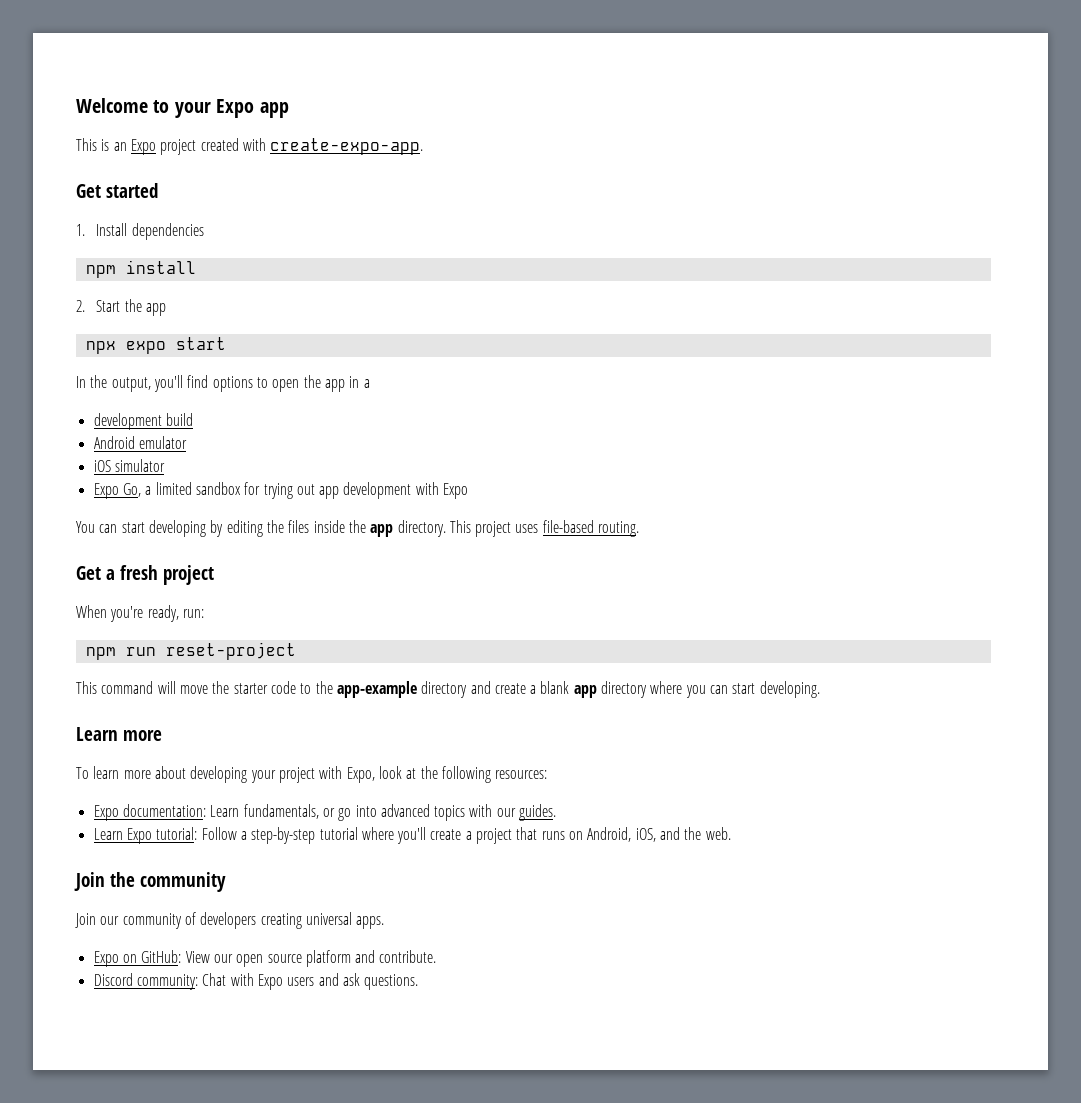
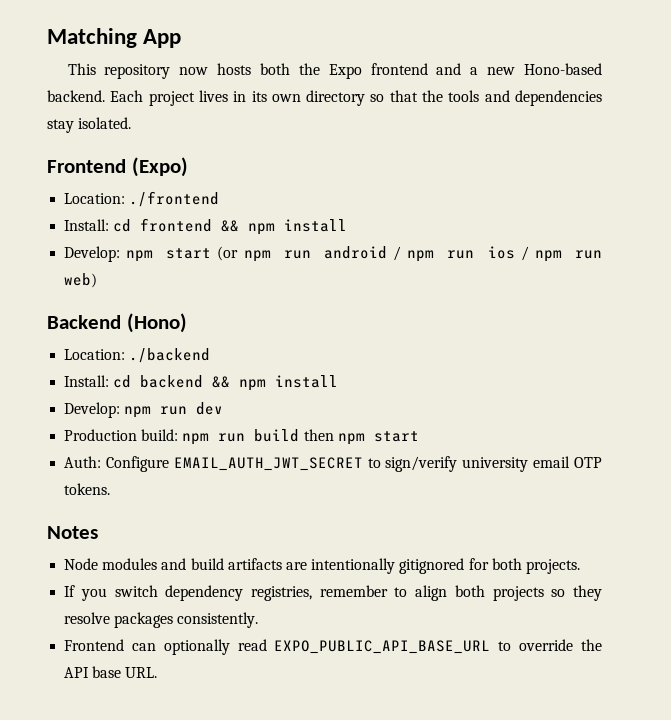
[76,98,289,118] [76,138,424,155] [76,183,158,198] [76,223,204,240] [85,260,196,278] [76,299,166,316] [85,337,226,354] [76,375,370,392] [93,413,193,430] [93,436,187,449] [93,459,165,472] [93,482,469,499] [76,520,640,537] [76,565,214,585] [76,605,204,622] [85,642,296,660] [76,681,820,698] [76,727,162,741] [76,766,548,783] [93,804,557,821] [93,827,731,844] [74,872,226,892] [75,912,385,929] [93,950,437,967] [93,973,419,990] Welcome to your Expo app // This is an Expo project created with create-expo-app. // Get started // 1. Install dependencies // npm install // 2. Start the app // npx expo start // In the output, you'll find options to open the app in a // development build // Android emulator // iOS simulator // Expo Go, a limited sandbox for trying out app development with Expo // You can start developing by editing the files inside the app directory. This project uses file-based routing. // Get a fresh project // When you're ready, run: // npm run reset-project // This command will move the starter code to the app-example directory and create a blank app directory where you can start developing. // Learn more // To learn more about developing your project with Expo, look at the following resources: // Expo documentation: Learn fundamentals, or go into advanced topics with our guides. // Learn Expo tutorial: Follow a step-by-step tutorial where you'll create a project that runs on Android, iOS, and the web. // Join the community // Join our community of developers creating universal apps. // Expo on GitHub: View our open source platform and contribute. // Discord community: Chat with Expo users and ask questions. -> [47,28,182,48] [67,63,602,79] [47,90,603,106] [47,117,132,133] [47,157,188,177] [64,191,220,207] [64,218,348,235] [64,246,602,262] [64,273,98,288] [47,313,187,333] [64,348,211,363] [64,375,339,391] [64,402,224,418] [64,429,419,445] [64,456,603,472] [64,483,111,495] [47,526,98,539] [64,558,580,574] [64,585,603,601] [64,612,259,628] [64,639,603,655] [64,666,158,678] Matching App // This repository now hosts both the Expo frontend and a new Hono-based backend. Each project lives in its own directory so that the tools and dependencies stay isolated. // Frontend (Expo) // Location: ./frontend // Install: cd frontend && npm install // Develop: npm start (or npm run android / npm run ios / npm run web) // Backend (Hono) // Location: ./backend // Install: cd backend && npm install // Develop: npm run dev // Production build: npm run build then npm start // Auth: Configure EMAIL_AUTH_JWT_SECRET to sign/verify university email OTP tokens. // Notes // Node modules and build artifacts are intentionally gitignored for both projects. // If you switch dependency registries, remember to align both projects so they resolve packages consistently. // Frontend can optionally read EXPO_PUBLIC_API_BASE_URL to override the API base URL.

